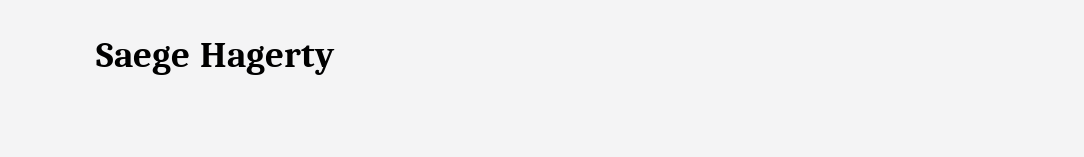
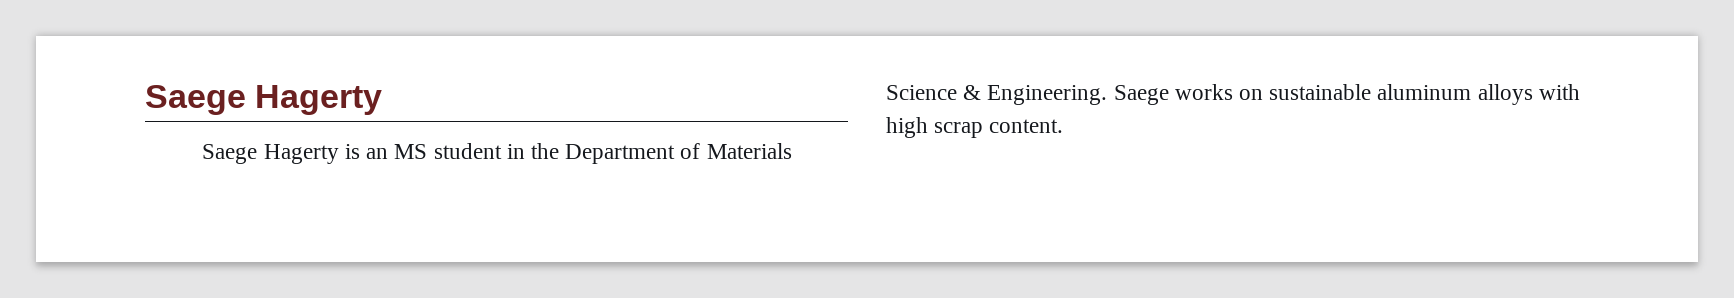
[96,43,335,75] Saege Hagerty -> [145,85,383,115] [202,143,792,164] [886,84,1580,105] [886,117,1064,138] Saege Hagerty // Saege Hagerty is an MS student in the Department of Materials Science & Engineering. Saege works on sustainable aluminum alloys with high scrap content.

